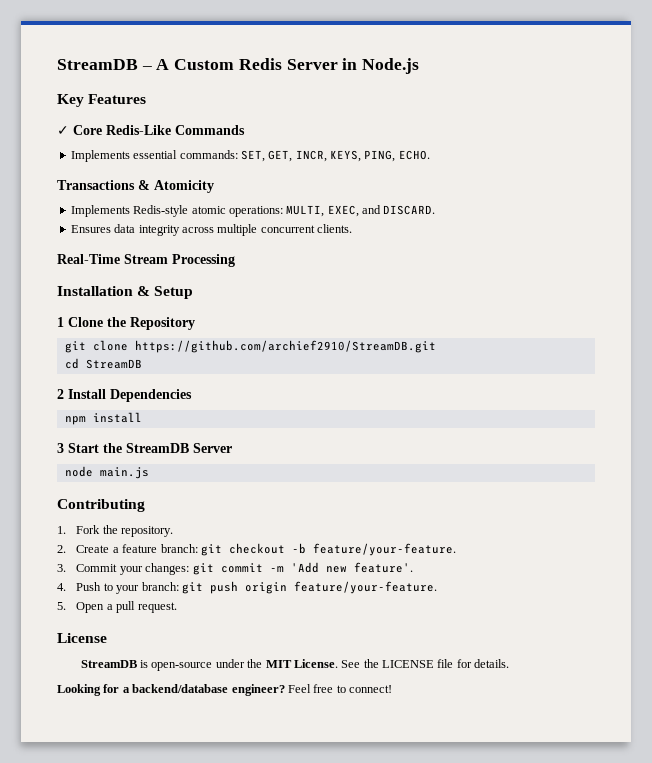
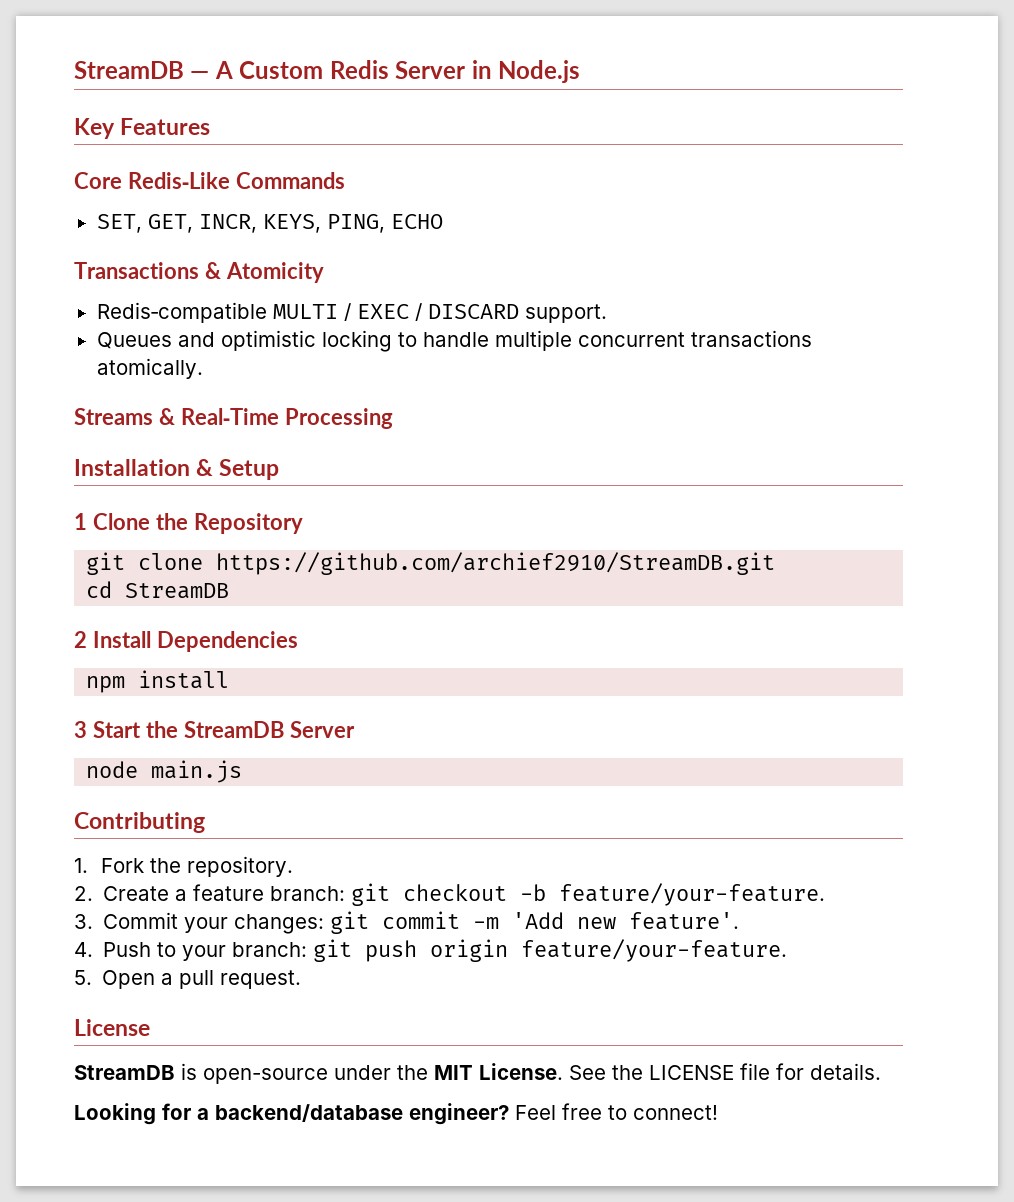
[57,59,152,70] StreamDB – -> [74,61,210,79] StreamDB —
[57,126,69,135] ✓ -> (211, 126) none
[70,150,238,162] Implements essential commands: -> (345, 180) none
[398,150,430,160] ECHO. -> [390,214,443,229] ECHO
[70,205,436,217] [70,224,352,236] [57,254,168,264] Implements Redis-style atomic operations: MULTI, EXEC, and DISCARD. // Ensures data integrity across multiple concurrent clients. // Real-Time Stream -> [96,302,607,323] [96,330,812,352] [96,358,203,379] [74,408,279,425] Redis‑compatible MULTI / EXEC / DISCARD support. // Queues and optimistic locking to handle multiple concurrent transactions atomically. // Streams & Real‑Time

